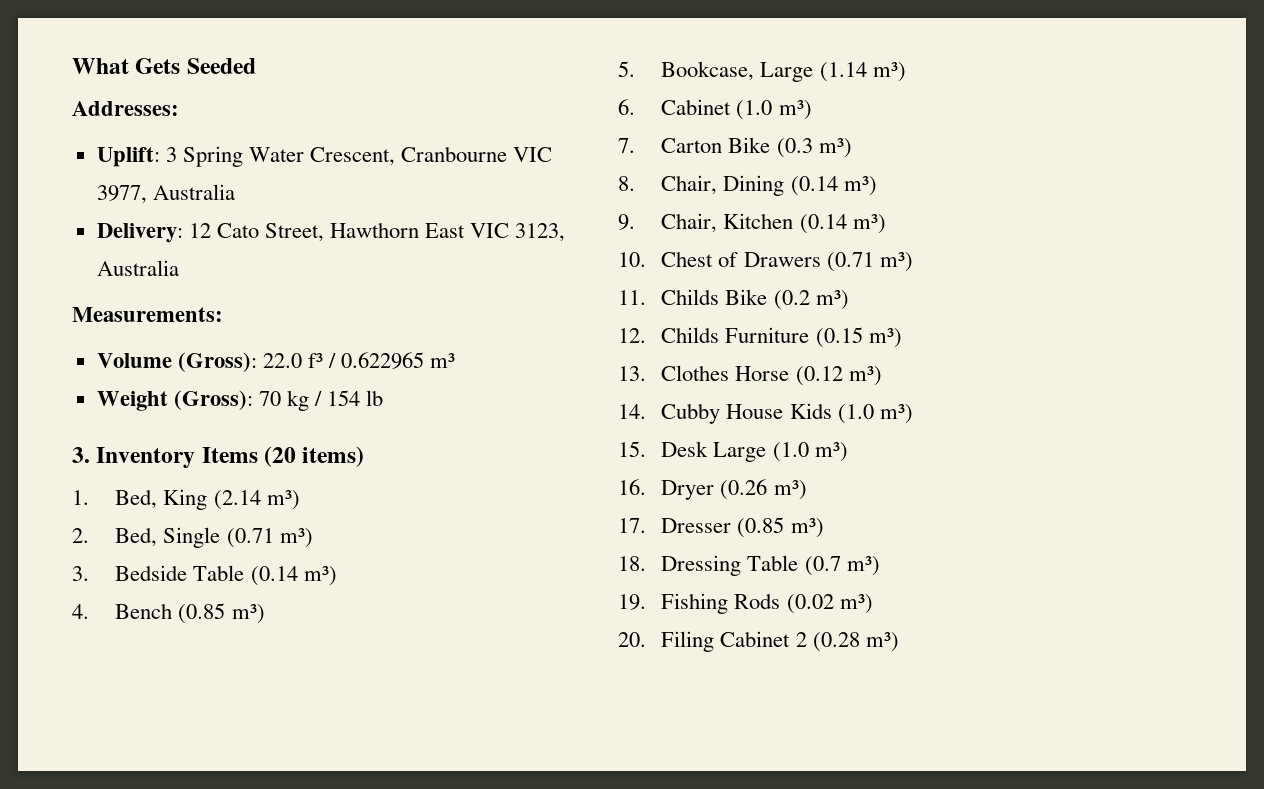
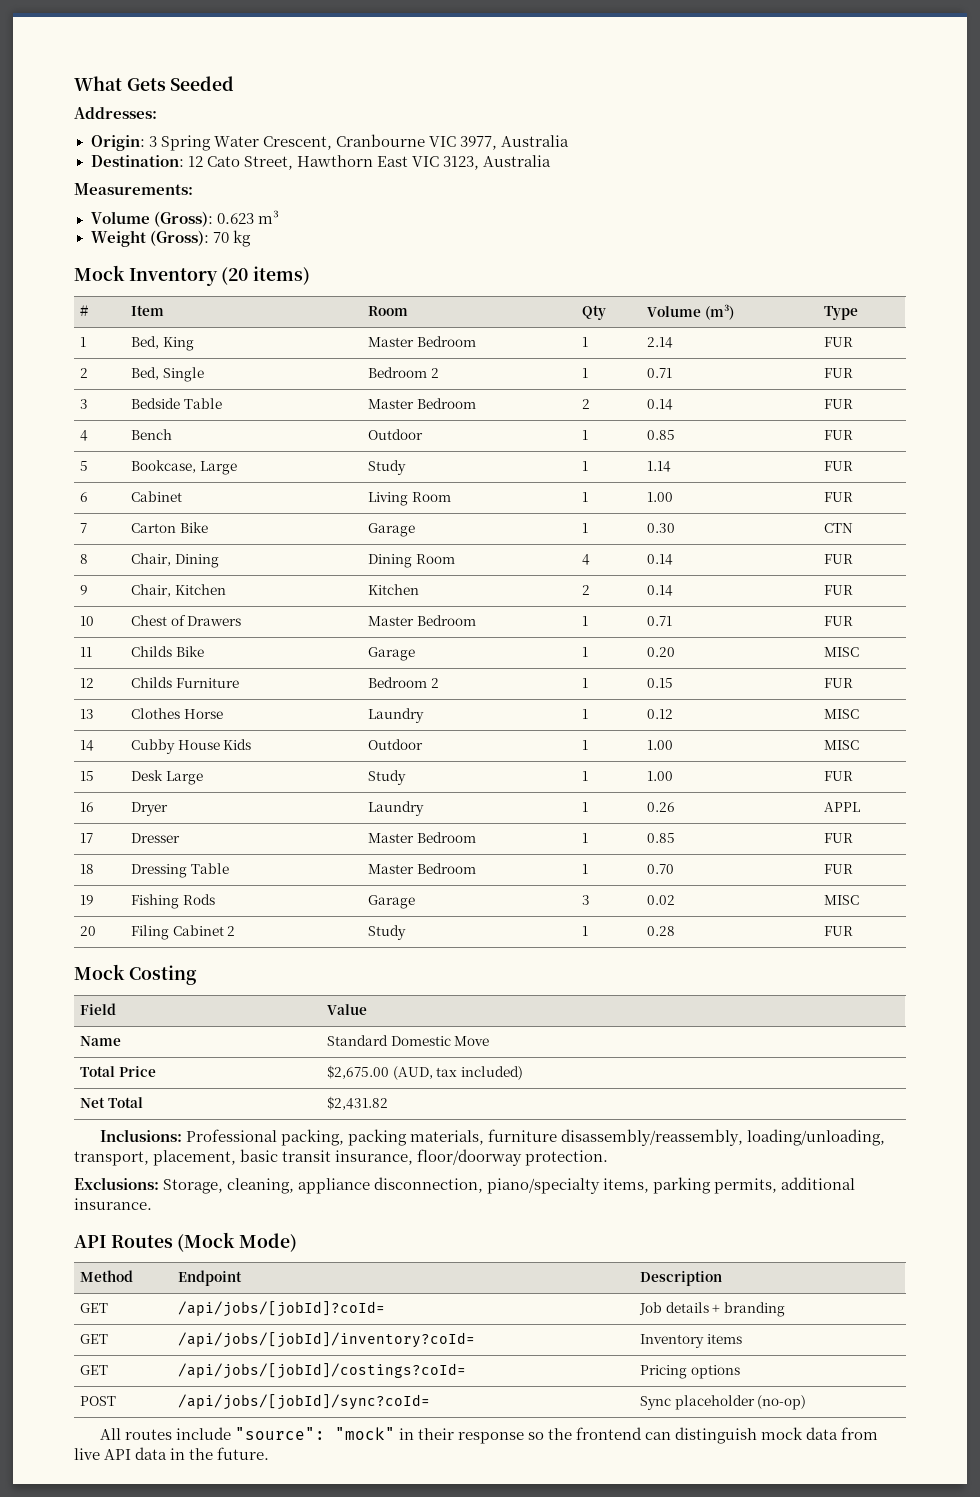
[96,147,160,167] Uplift: -> [90,135,145,151] Origin:
[96,223,183,243] Delivery: -> [90,155,184,167] Destination:
[262,352,425,369] 22.0 f³ / 0.622965 -> [216,213,254,224] 0.623
[314,390,384,406] [72,446,365,468] [72,489,300,510] [72,527,313,548] [72,565,337,586] [72,603,265,624] [618,61,906,82] [618,99,812,120] [618,137,852,158] [618,175,877,196] [618,213,886,234] [618,251,913,272] [618,289,849,310] [618,327,902,348] [618,365,882,386] [618,403,913,424] [618,441,848,462] [618,479,807,500] [618,517,824,538] [618,555,880,576] [618,593,873,614] [618,631,899,652] / 154 lb // 3. Inventory Items (20 items) // 1. Bed, King (2.14 m³) // 2. Bed, Single (0.71 m³) // 3. Bedside Table (0.14 m³) // 4. Bench (0.85 m³) // 5. Bookcase, Large (1.14 m³) // 6. Cabinet (1.0 m³) // 7. Carton Bike (0.3 m³) // 8. Chair, Dining (0.14 m³) // 9. Chair, Kitchen (0.14 m³) // 10. Chest of Drawers (0.71 m³) // 11. Childs Bike (0.2 m³) // 12. Childs Furniture (0.15 m³) // 13. Clothes Horse (0.12 m³) // 14. Cubby House Kids (1.0 m³) // 15. Desk Large (1.0 m³) // 16. Dryer (0.26 m³) // 17. Dresser (0.85 m³) // 18. Dressing Table (0.7 m³) // 19. Fishing Rods (0.02 m³) // 20. Filing Cabinet 2 (0.28 m³) -> [74,265,311,286] [80,305,89,316] [131,305,165,316] [368,306,409,316] [582,305,607,320] [647,304,734,320] [824,306,859,320] [80,337,87,347] [131,336,194,351] [368,336,476,347] [582,337,589,347] [647,337,674,348] [824,337,854,347] [80,368,89,378] [131,367,204,382] [368,367,439,378] [582,368,589,378] [647,368,673,378] [824,368,854,378] [80,399,89,409] [131,398,222,409] [368,398,476,409] [582,399,591,409] [647,399,674,410] [824,399,854,409] [80,430,89,441] [131,429,173,440] [368,429,424,440] [582,430,589,440] [647,430,676,440] [824,430,854,440] [80,461,89,471] [131,460,237,475] [368,460,407,475] [582,461,589,471] [647,461,672,472] [824,461,854,471] [80,492,89,502] [131,491,183,502] [368,492,451,506] [582,492,589,502] [647,492,674,502] [824,492,854,502] [80,523,88,533] [131,522,208,533] [368,523,416,537] [582,523,589,533] [647,523,676,533] [824,523,854,533] [80,554,89,564] [131,553,219,568] [368,554,455,568] [582,554,591,565] [647,554,674,565] [824,554,854,564] [80,585,89,595] [131,584,226,597] [368,584,420,595] [582,585,591,595] [647,585,674,596] [824,585,854,595] [80,616,95,626] [131,615,242,626] [368,615,476,626] [582,616,589,626] [647,616,673,626] [824,616,854,626] [80,647,93,657] [131,646,204,657] [368,647,416,661] [582,647,589,657] [647,647,676,657] [824,647,860,657] [80,678,95,688] [131,677,239,688] [368,677,439,688] [582,678,589,688] [647,678,674,688] [824,678,854,688] [80,709,95,719] [131,708,223,719] [368,708,425,723] [582,709,589,719] [647,709,674,719] [824,709,860,719] [80,740,95,751] [131,739,252,754] [368,739,424,750] [582,740,589,750] [647,740,674,750] [824,740,860,750] [80,771,95,781] [131,770,203,785] [368,770,407,785] [582,771,589,781] [647,771,674,781] [824,771,854,781] [80,802,95,812] [131,802,169,816] [368,801,425,816] [582,802,589,812] [647,802,676,812] [824,802,861,812] [80,833,94,843] [131,833,181,843] [368,832,476,843] [582,833,589,843] [647,833,676,843] [824,833,854,843] [80,864,95,874] [131,863,229,878] [368,863,476,874] [582,864,589,874] [647,864,675,874] [824,864,854,874] [80,895,95,905] [131,894,215,909] [368,895,416,909] [582,895,591,905] [647,895,676,905] [824,895,860,905] [80,926,97,936] [131,925,236,940] [368,925,407,940] [582,926,589,936] [647,926,676,936] [824,926,854,936] [74,964,197,985] [80,1003,117,1015] [327,1004,368,1015] [80,1036,122,1046] [327,1035,490,1046] [80,1066,156,1077] [327,1065,524,1080] [80,1097,143,1108] [327,1096,389,1110] [99,1129,885,1146] [74,1149,609,1166] [74,1177,856,1194] [74,1198,152,1210] [74,1232,298,1252] [80,1270,134,1282] [178,1270,243,1286] [640,1271,723,1286] [80,1303,109,1313] [178,1301,386,1317] [639,1302,786,1317] [80,1334,109,1344] [178,1332,476,1348] [640,1334,742,1348] [80,1365,109,1375] [178,1363,467,1379] [640,1365,740,1379] [80,1396,117,1406] [178,1394,431,1410] [640,1395,807,1410] [99,1427,879,1444] [74,1447,270,1460] // Mock Inventory (20 items) // # | Item | Room | Qty | Volume (m³) | Type // 1 | Bed, King | Master Bedroom | 1 | 2.14 | FUR // 2 | Bed, Single | Bedroom 2 | 1 | 0.71 | FUR // 3 | Bedside Table | Master Bedroom | 2 | 0.14 | FUR // 4 | Bench | Outdoor | 1 | 0.85 | FUR // 5 | Bookcase, Large | Study | 1 | 1.14 | FUR // 6 | Cabinet | Living Room | 1 | 1.00 | FUR // 7 | Carton Bike | Garage | 1 | 0.30 | CTN // 8 | Chair, Dining | Dining Room | 4 | 0.14 | FUR // 9 | Chair, Kitchen | Kitchen | 2 | 0.14 | FUR // 10 | Chest of Drawers | Master Bedroom | 1 | 0.71 | FUR // 11 | Childs Bike | Garage | 1 | 0.20 | MISC // 12 | Childs Furniture | Bedroom 2 | 1 | 0.15 | FUR // 13 | Clothes Horse | Laundry | 1 | 0.12 | MISC // 14 | Cubby House Kids | Outdoor | 1 | 1.00 | MISC // 15 | Desk Large | Study | 1 | 1.00 | FUR // 16 | Dryer | Laundry | 1 | 0.26 | APPL // 17 | Dresser | Master Bedroom | 1 | 0.85 | FUR // 18 | Dressing Table | Master Bedroom | 1 | 0.70 | FUR // 19 | Fishing Rods | Garage | 3 | 0.02 | MISC // 20 | Filing Cabinet 2 | Study | 1 | 0.28 | FUR // Mock Costing // Field | Value // Name | Standard Domestic Move // Total Price | $2,675.00 (AUD, tax included) // Net Total | $2,431.82 // Inclusions: Professional packing, packing materials, furniture disassembly/reassembly, loading/unloading, transport, placement, basic transit insurance, floor/doorway protection. // Exclusions: Storage, cleaning, appliance disconnection, piano/specialty items, parking permits, additional insurance. // API Routes (Mock Mode) // Method | Endpoint | Description // GET | /api/jobs/[jobId]?coId= | Job details + branding // GET | /api/jobs/[jobId]/inventory?coId= | Inventory items // GET | /api/jobs/[jobId]/costings?coId= | Pricing options // POST | /api/jobs/[jobId]/sync?coId= | Sync placeholder (no-op) // All routes include "source": "mock" in their response so the frontend can distinguish mock data from live API data in the future.

